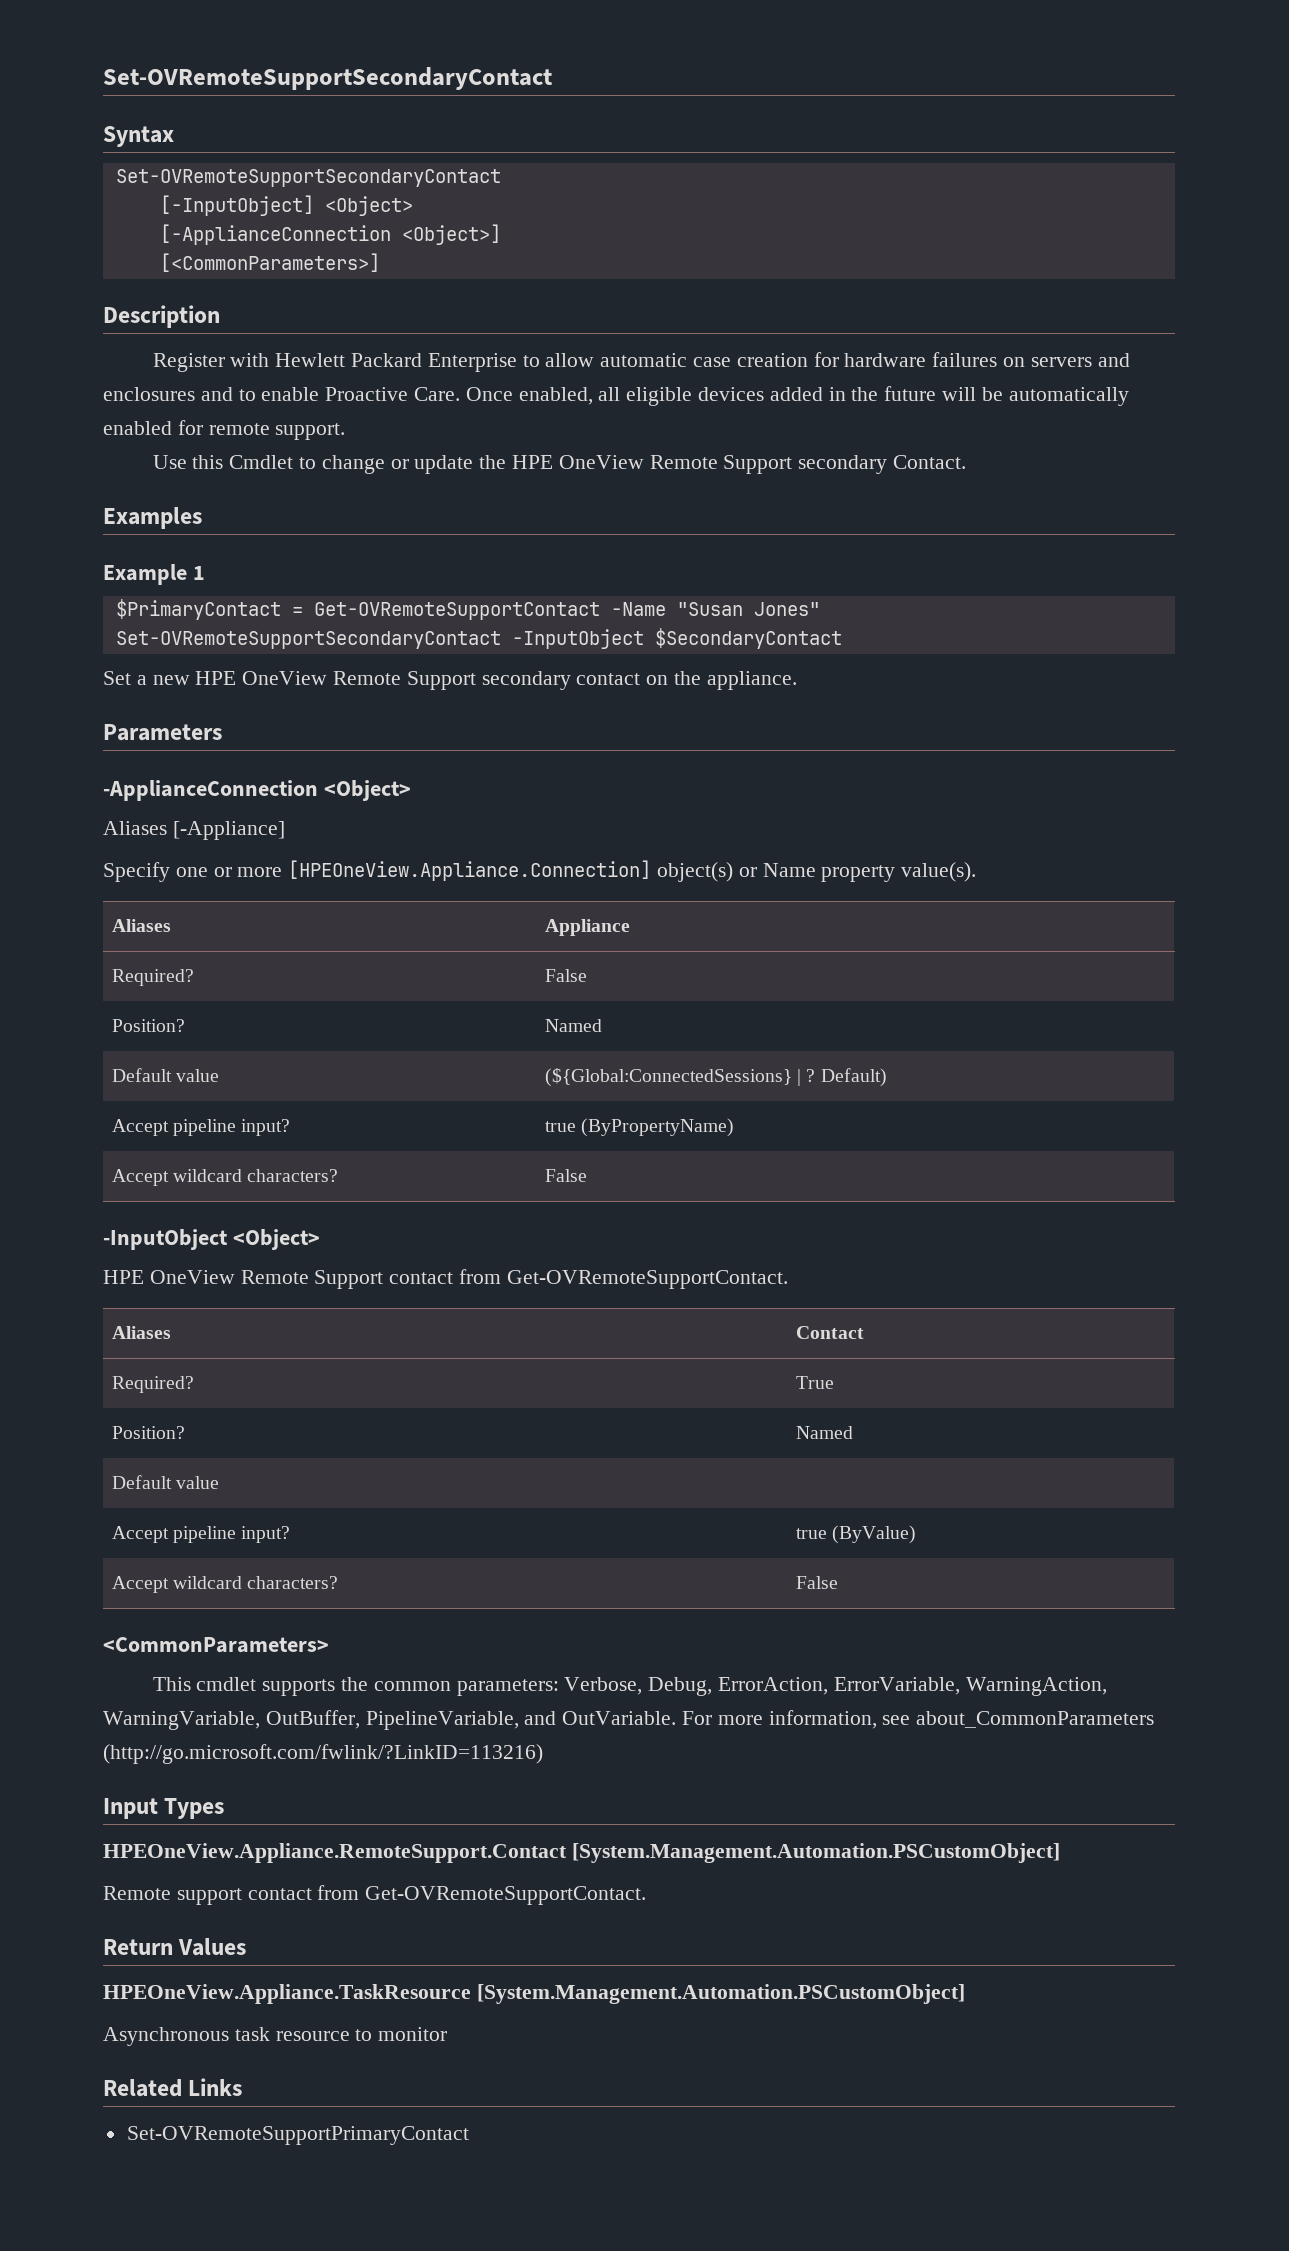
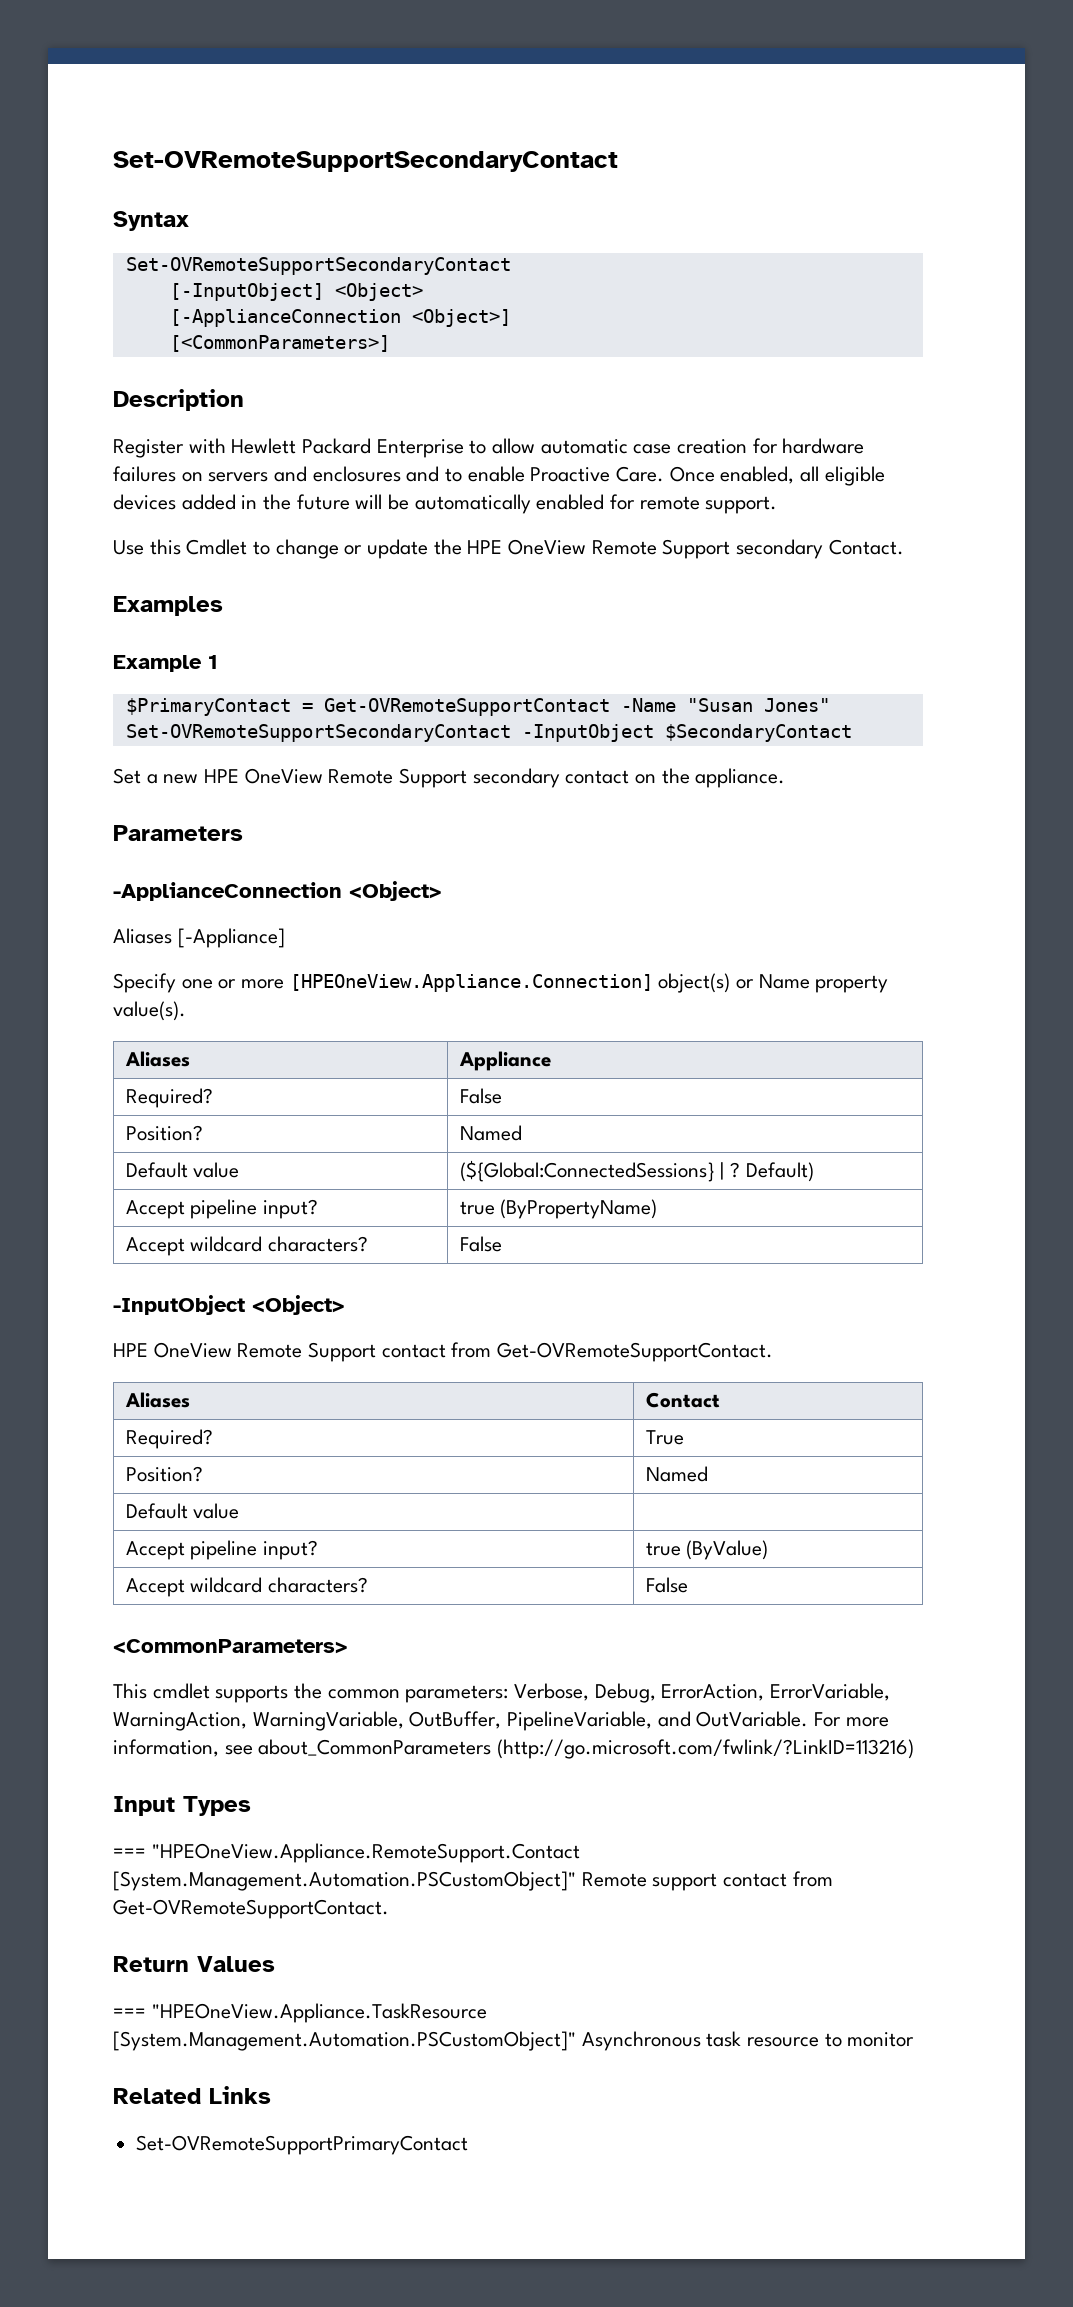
[103,1843,1060,1863] HPEOneView.Appliance.RemoteSupport.Contact [System.Management.Automation.PSCustomObject] // -> [113,1843,580,1863] [113,1871,576,1891] === "HPEOneView.Appliance.RemoteSupport.Contact [System.Management.Automation.PSCustomObject]"
[103,1984,965,2004] HPEOneView.Appliance.TaskResource [System.Management.Automation.PSCustomObject] // -> [113,2003,487,2023] [113,2031,576,2051] === "HPEOneView.Appliance.TaskResource [System.Management.Automation.PSCustomObject]"

